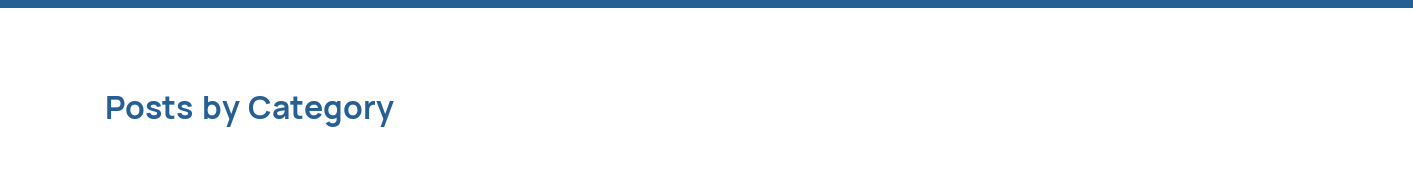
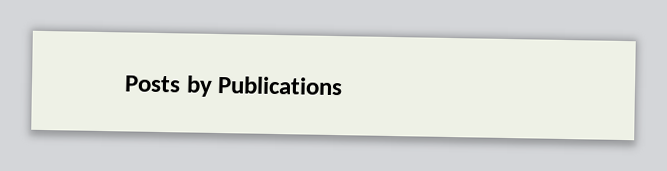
[248,96,395,127] Category -> [217,76,344,96] Publications

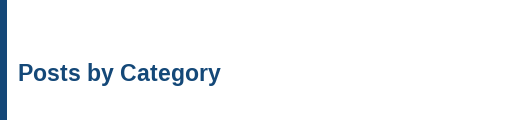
[217,76,344,96] Publications -> [120,64,222,86] Category

